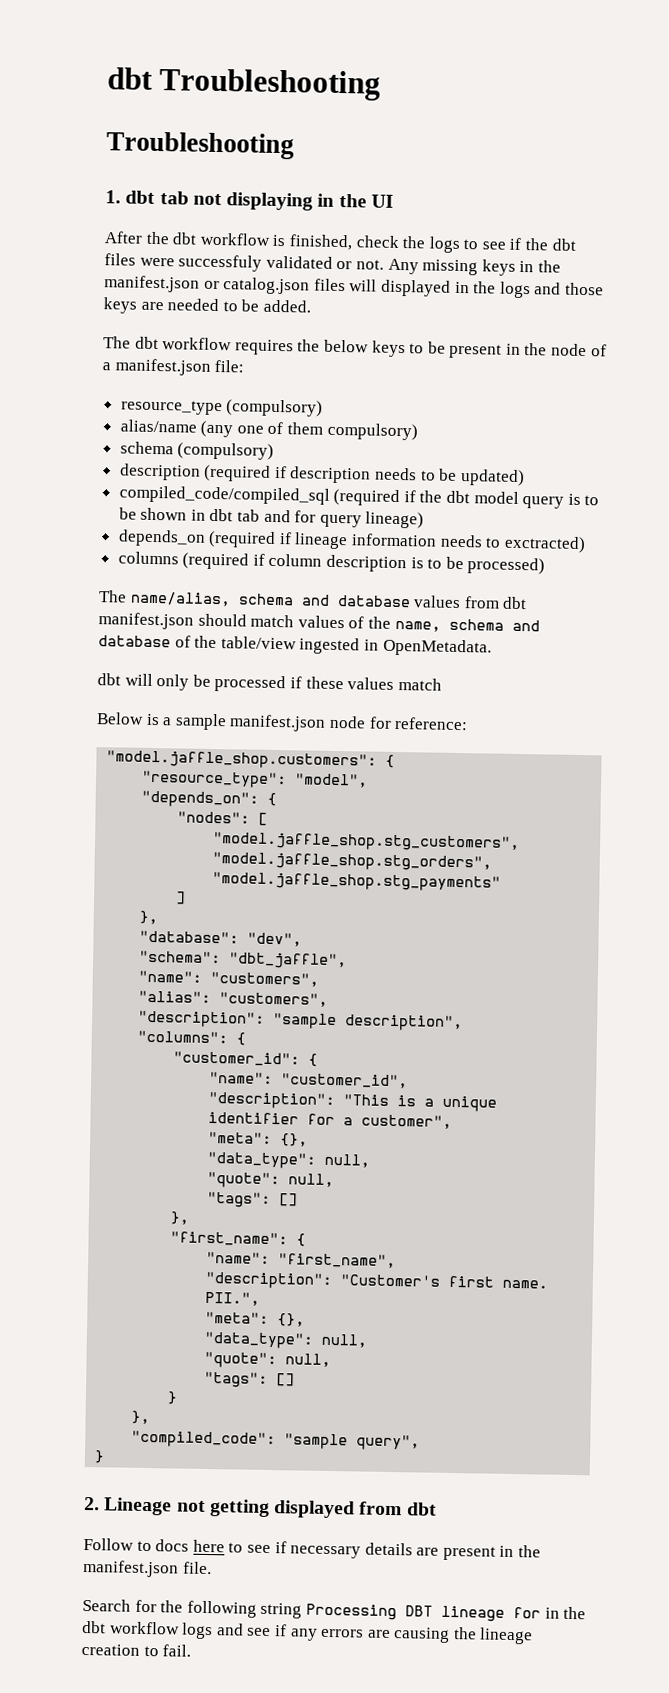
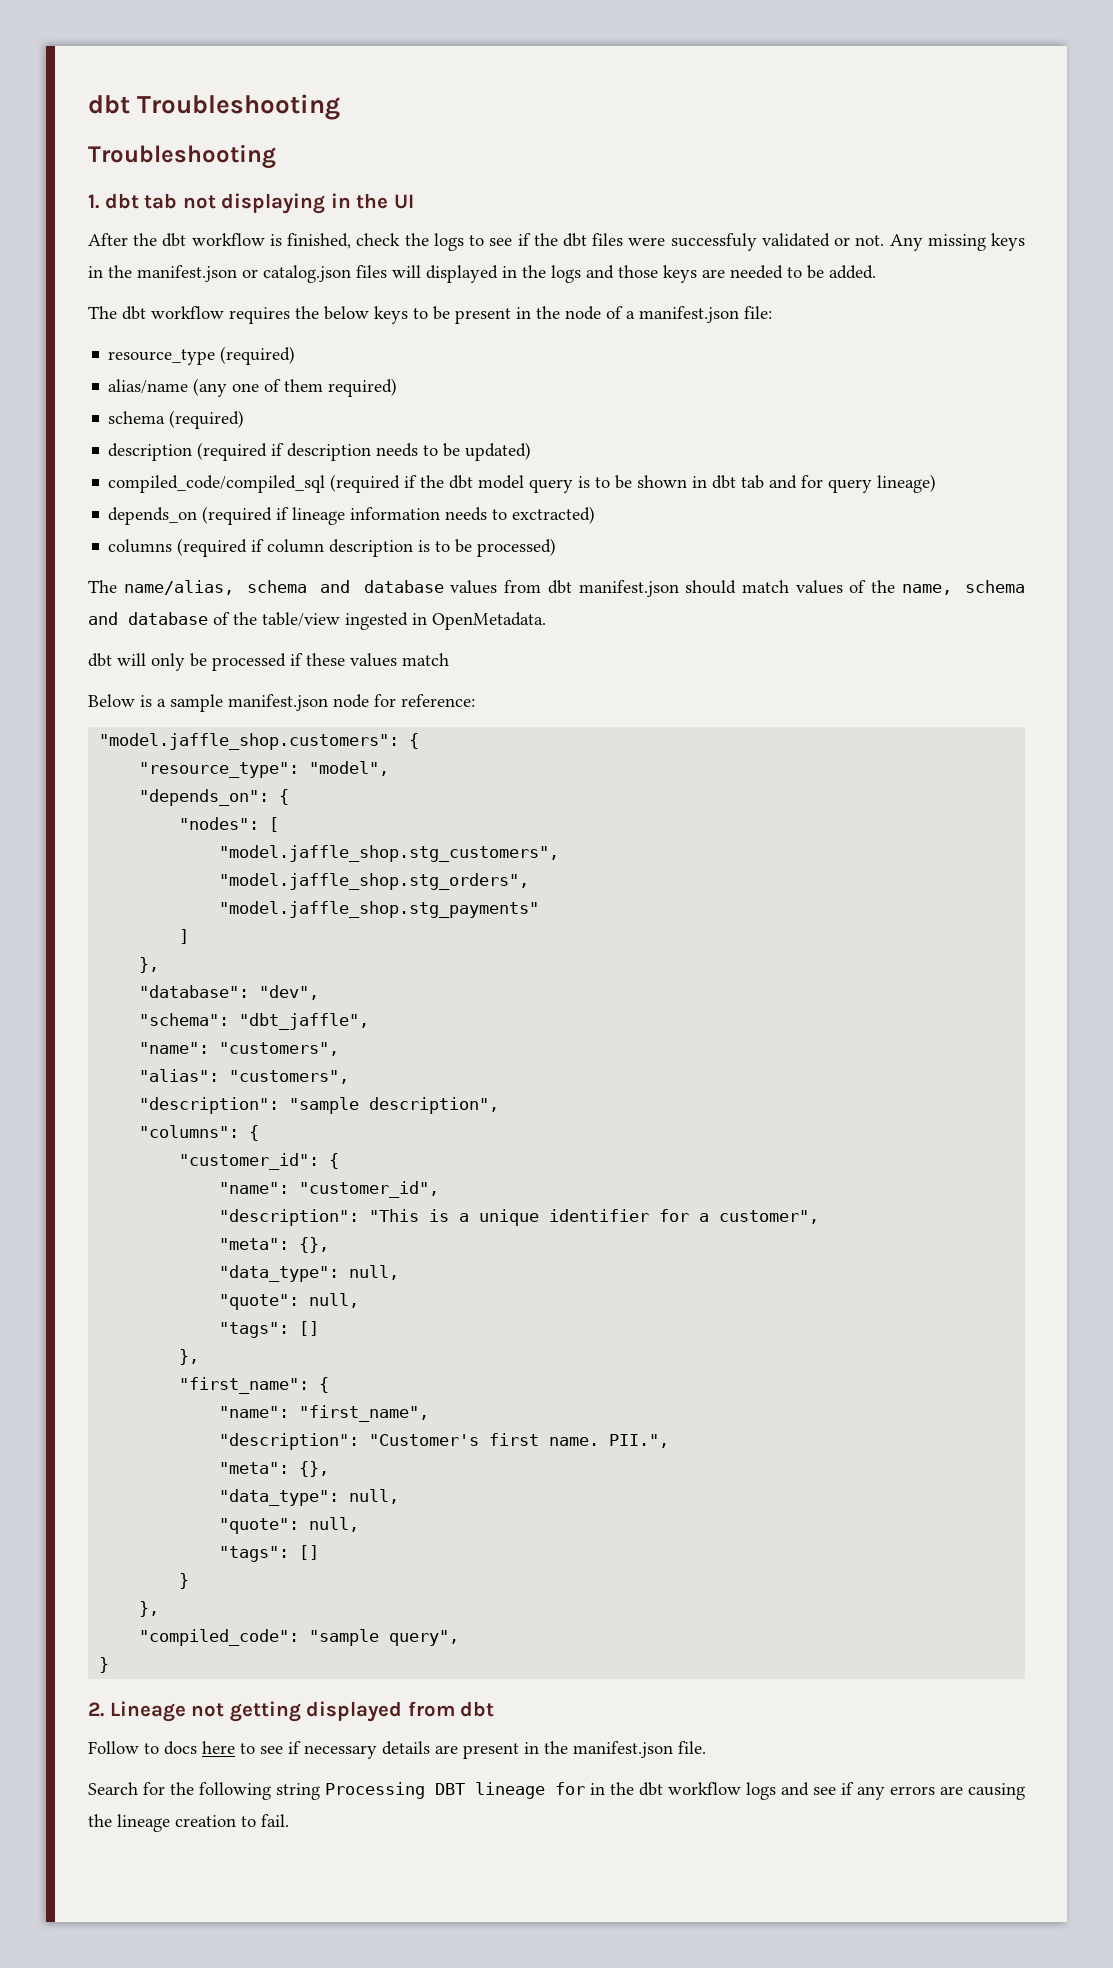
[226,399,324,417] (compulsory) -> [220,346,296,365] (required)
[326,422,418,441] [119,441,275,460] compulsory) // schema (compulsory) -> [328,378,398,397] [108,410,245,429] required) // schema (required)

